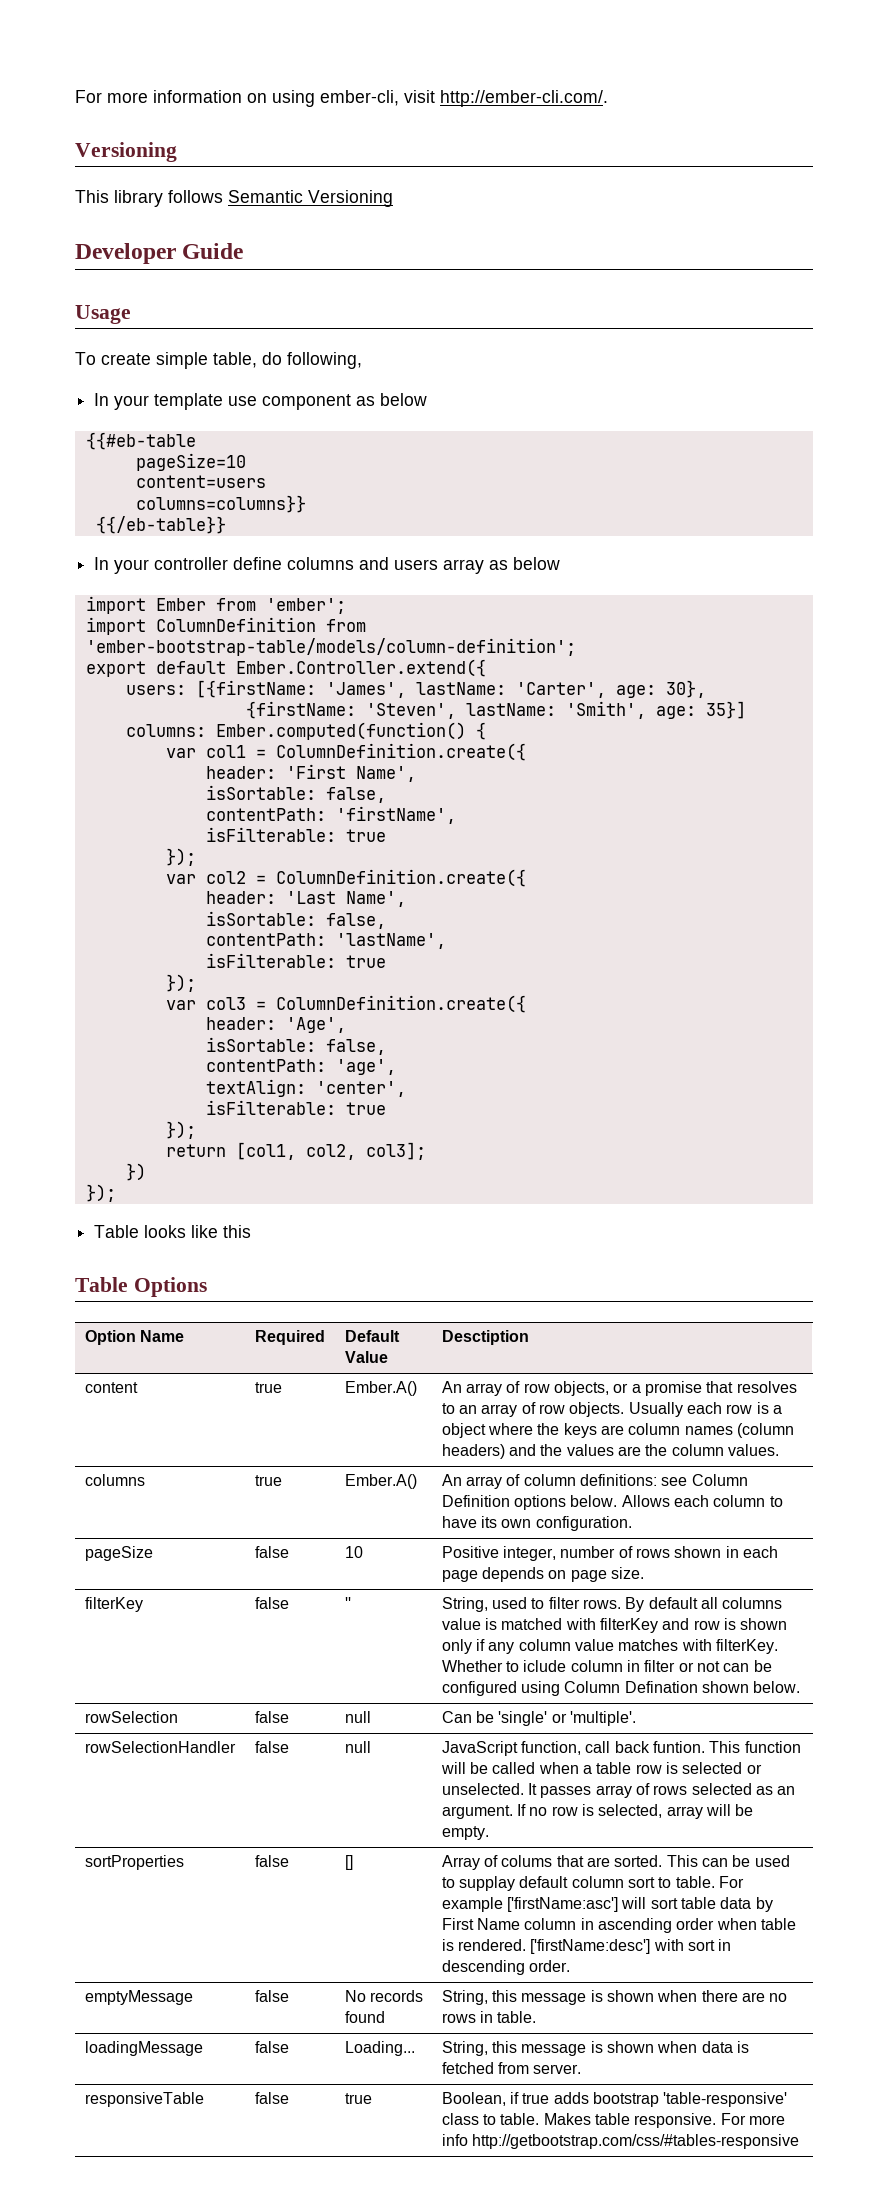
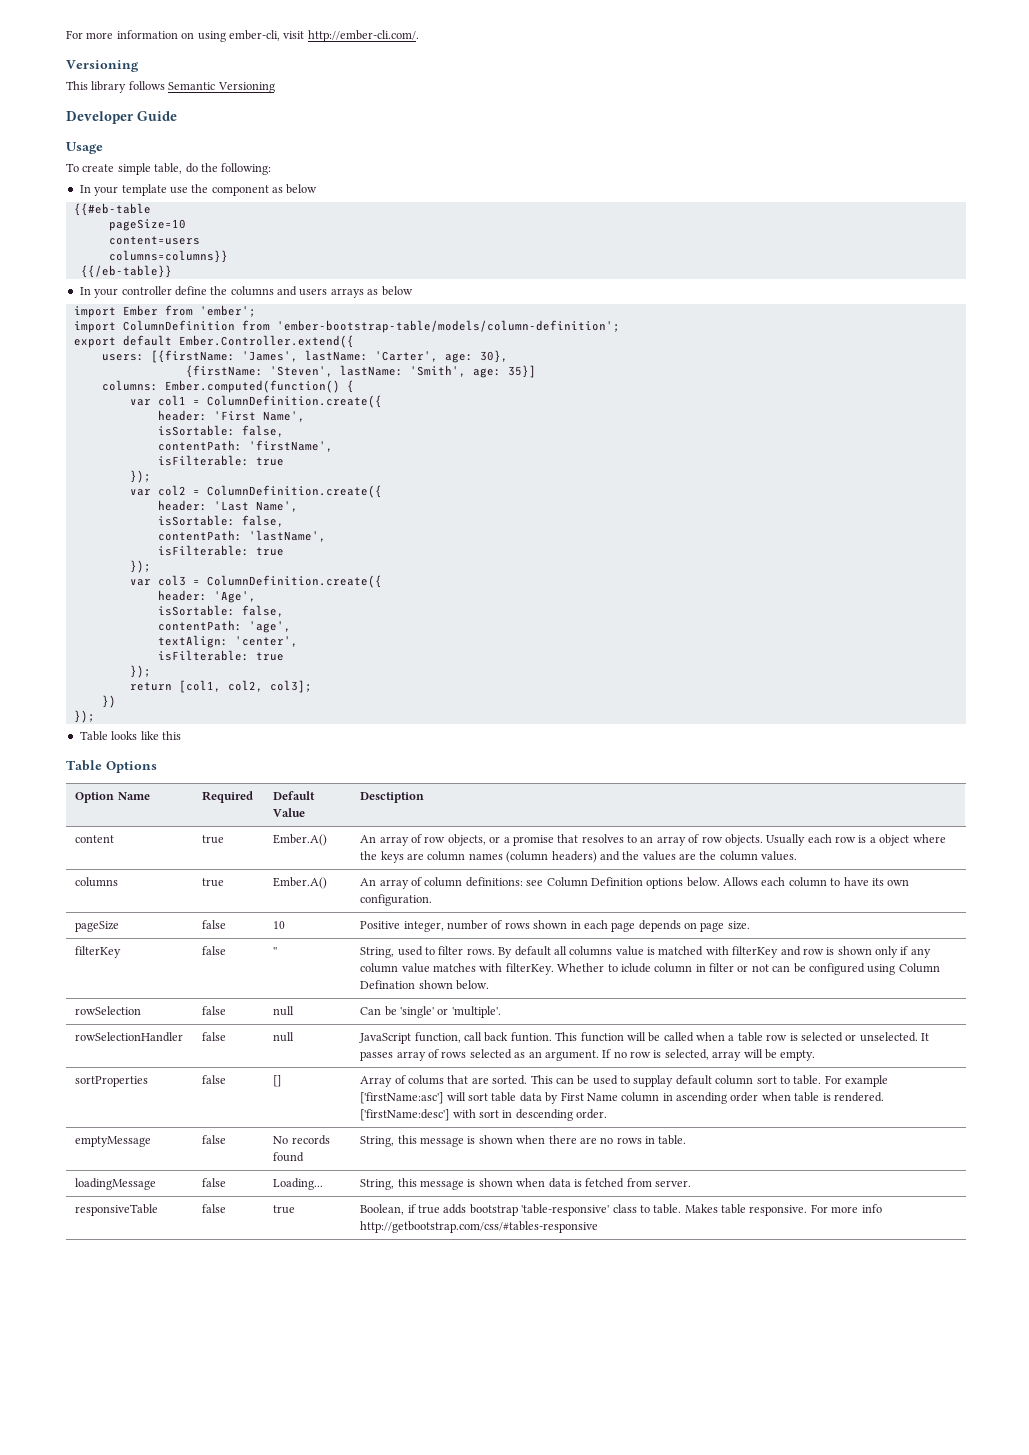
[287,352,362,369] following, -> [200,163,272,175] the following:
(258, 401) none -> [191,184,209,193] the
(283, 563) none -> [210,286,228,295] the
[443,559,485,574] array -> [330,288,364,298] arrays

